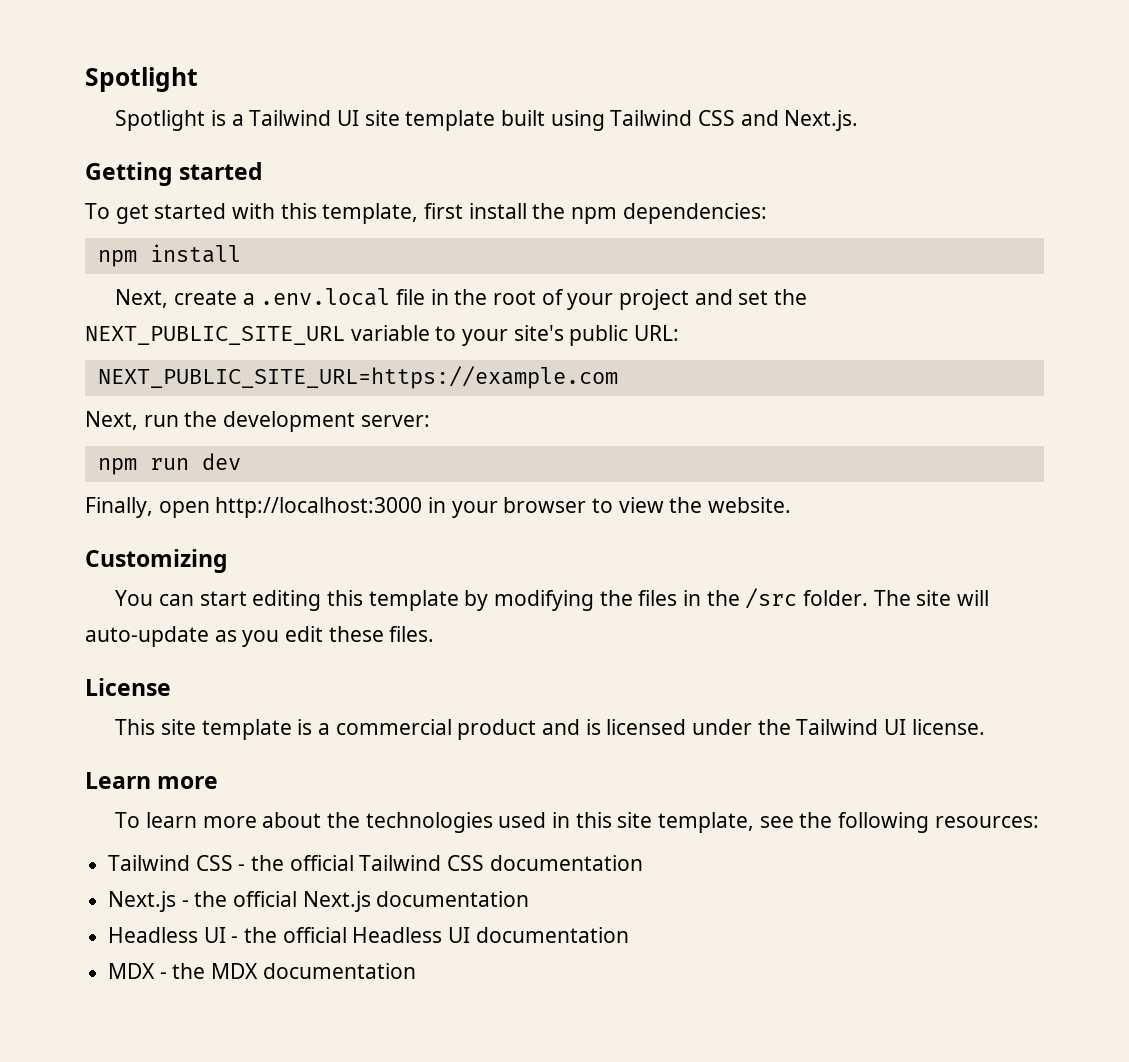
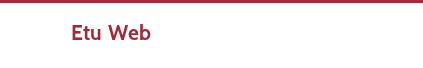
[85,67,198,92] [115,110,859,131] [85,162,264,186] [85,203,767,224] [97,244,241,267] [115,288,808,310] [85,325,680,346] [97,366,618,389] [85,411,430,432] [97,453,241,475] [85,497,792,518] [85,549,228,573] [115,588,990,611] [85,626,435,647] [85,678,171,696] [115,719,985,740] [85,772,219,789] [115,812,1039,833] [108,855,643,871] [108,891,530,912] [108,927,629,943] [108,963,416,979] Spotlight // Spotlight is a Tailwind UI site template built using Tailwind CSS and Next.js. // Getting started // To get started with this template, first install the npm dependencies: // npm install // Next, create a .env.local file in the root of your project and set the NEXT_PUBLIC_SITE_URL variable to your site's public URL: // NEXT_PUBLIC_SITE_URL=https://example.com // Next, run the development server: // npm run dev // Finally, open http://localhost:3000 in your browser to view the website. // Customizing // You can start editing this template by modifying the files in the /src folder. The site will auto-update as you edit these files. // License // This site template is a commercial product and is licensed under the Tailwind UI license. // Learn more // To learn more about the technologies used in this site template, see the following resources: // Tailwind CSS - the official Tailwind CSS documentation // Next.js - the official Next.js documentation // Headless UI - the official Headless UI documentation // MDX - the MDX documentation -> [71,24,151,40] Etu Web

